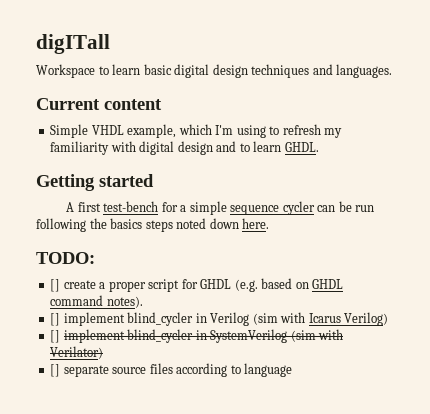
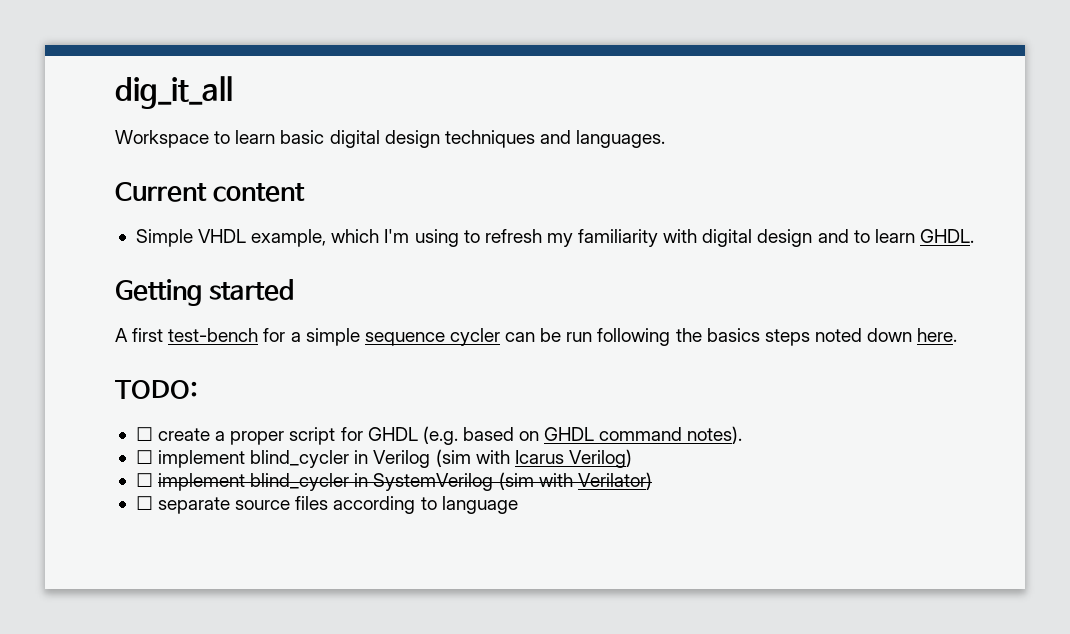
[36,34,110,54] digITall -> [115,76,233,109] dig_it_all
[50,279,61,292] [] -> [135,427,153,441] ☐
[50,313,61,326] [] -> [135,450,153,464] ☐
[50,330,61,343] [] -> [135,473,153,487] ☐
[50,364,61,377] [] -> [135,496,153,510] ☐

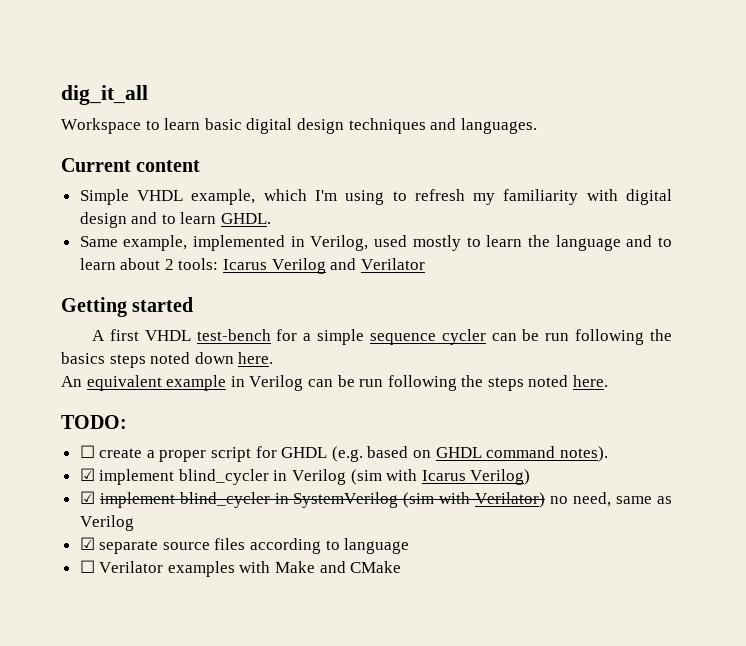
(974, 236) none -> [79,235,672,251] [79,258,425,274] // Same example, implemented in Verilog, used mostly to learn the language and to learn about 2 tools: Icarus Verilog and Verilator
(164, 335) none -> [144,330,191,341] VHDL
(958, 335) none -> [61,375,609,391] // An equivalent example in Verilog can be run following the steps noted here.
[135,450,153,464] ☐ -> [79,468,95,481] ☑
[135,473,153,487] ☐ -> [79,491,95,504] ☑
[135,496,153,510] // ☐ -> [550,492,672,507] [79,515,134,531] [79,537,95,550] no need, same as Verilog // ☑
(518, 505) none -> [79,560,402,577] // ☐ Verilator examples with Make and CMake

